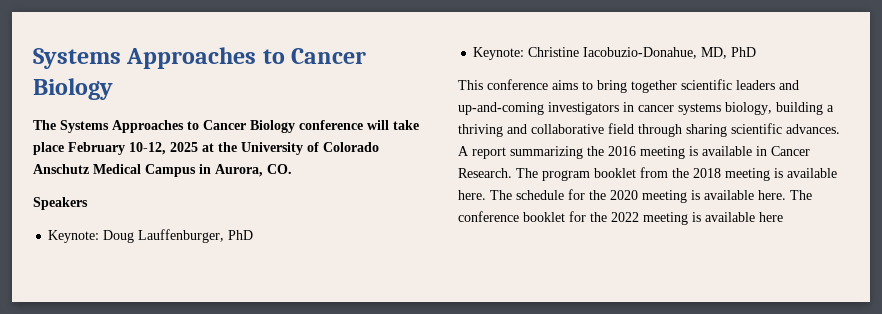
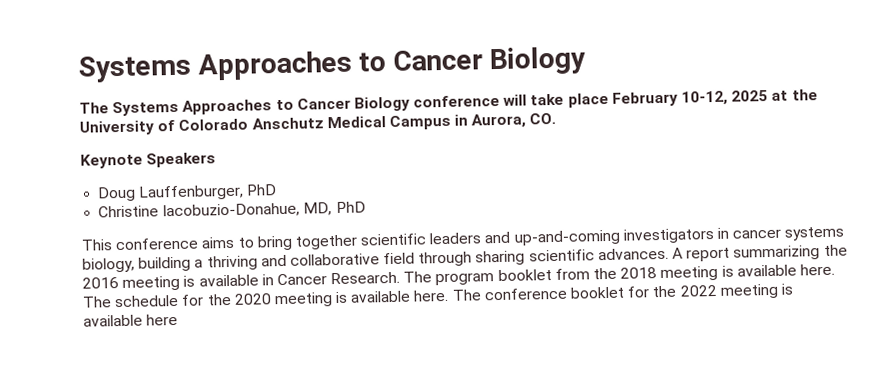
(292, 169) none -> [80,153,143,169] Keynote
[48,230,100,243] Keynote: -> (217, 160) none
[473,47,525,60] Keynote: -> (278, 190) none

